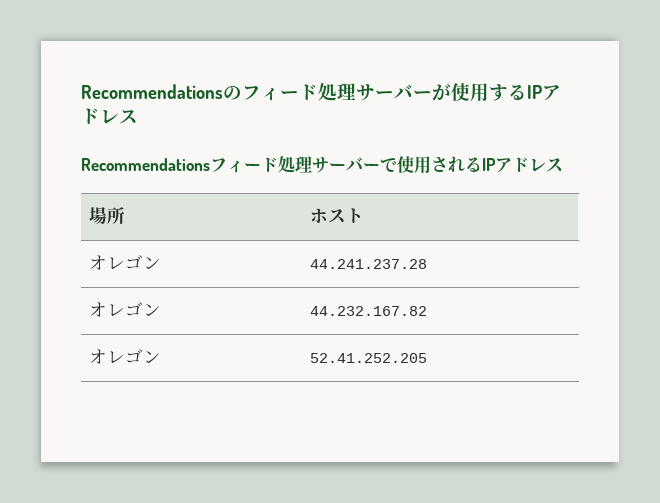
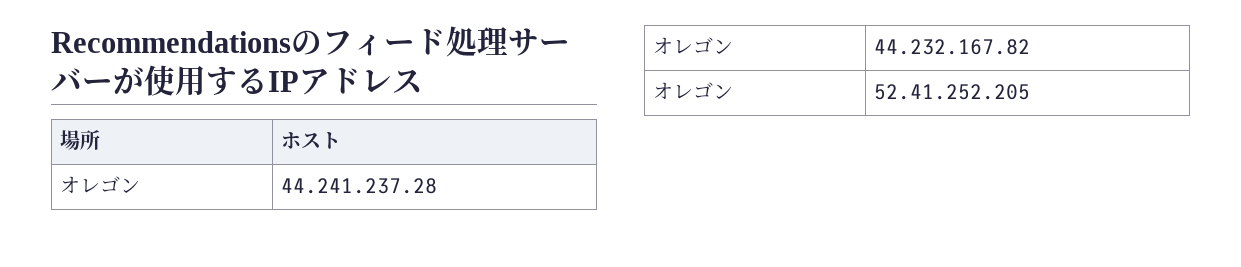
[81,156,563,174] // Recommendationsフィード処理サーバーで使用されるIPアドレス -> (423, 81) none

